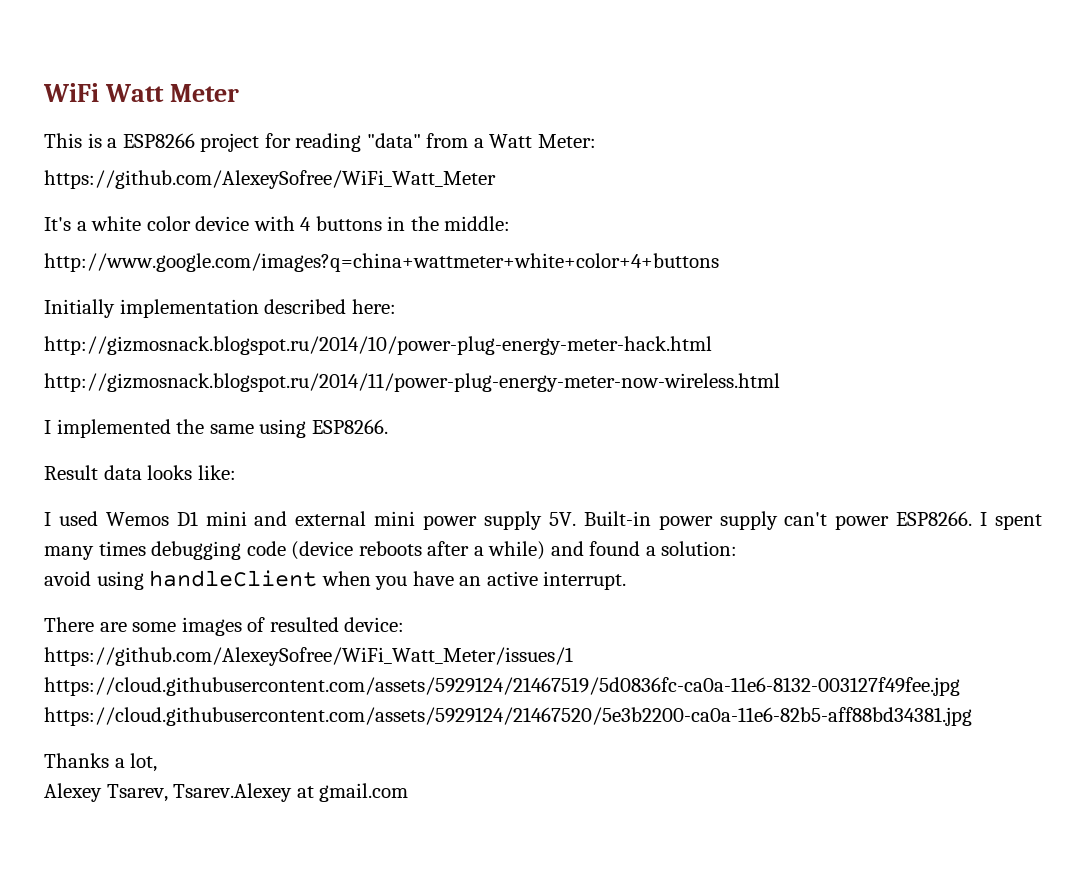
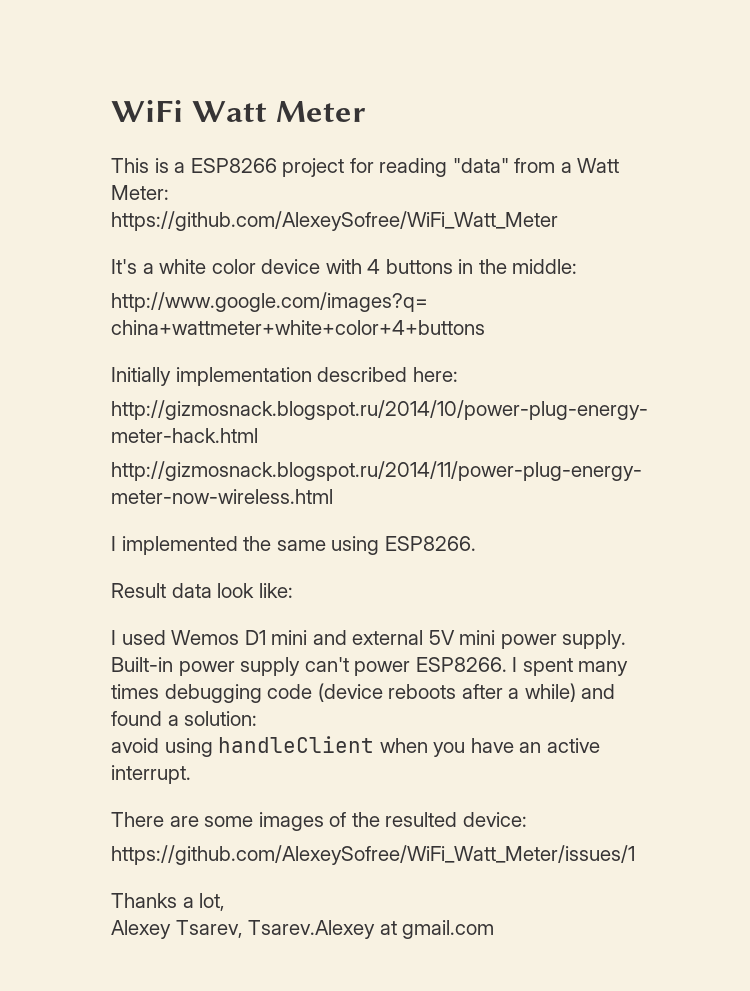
[147,465,193,480] looks -> [217,583,255,598] look
(367, 518) none -> [428,630,455,645] 5V
[484,511,576,530] supply 5V. -> [562,630,627,649] supply.
(266, 624) none -> [351,812,380,827] the
[44,677,960,696] [44,707,972,726] https://cloud.githubusercontent.com/assets/5929124/21467519/5d0836fc-ca0a-11e6-8132-003127f49fee.jpg https://cloud.githubusercontent.com/assets/5929124/21467520/5e3b2200-ca0a-11e6-82b5-aff88bd34381.jpg -> (635, 855) none

